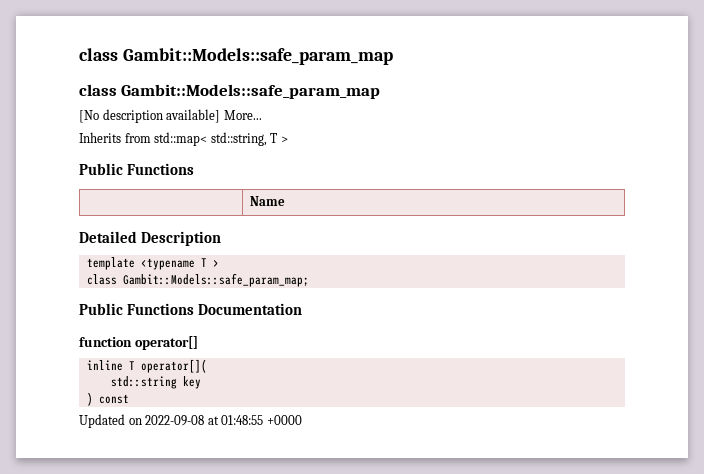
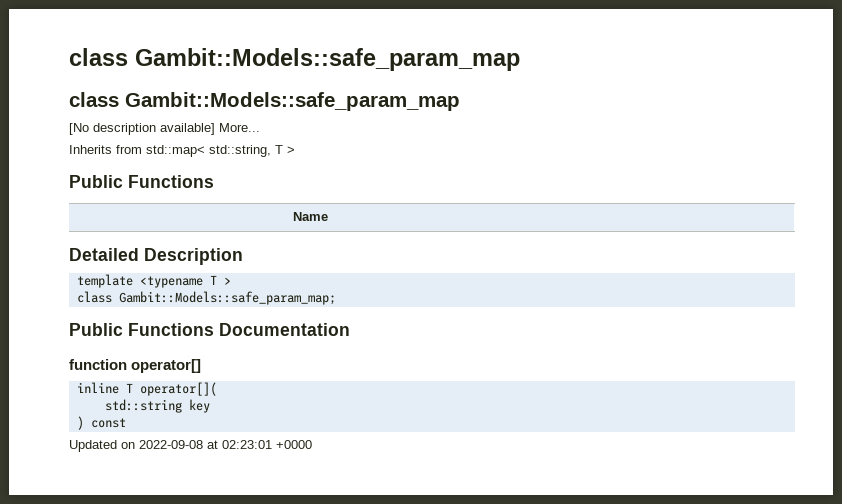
[221,415,264,425] 01:48:55 -> [222,440,272,449] 02:23:01

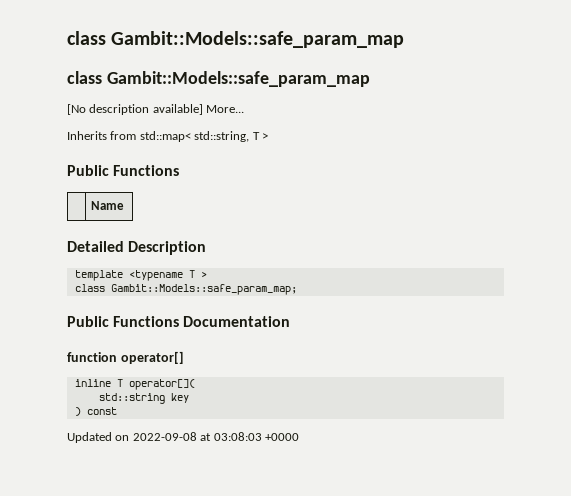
[222,440,272,449] 02:23:01 -> [213,432,262,441] 03:08:03

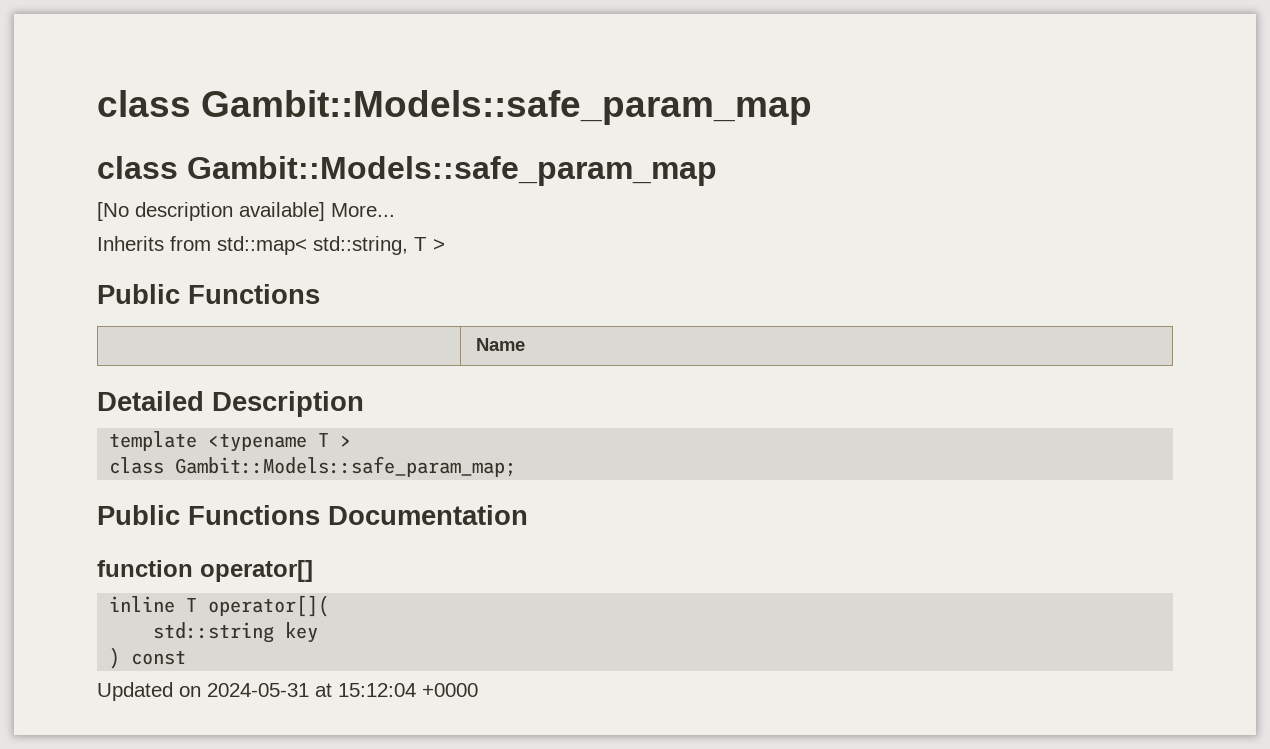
[132,432,262,441] 2022-09-08 at 03:08:03 -> [207,683,416,697] 2024-05-31 at 15:12:04

